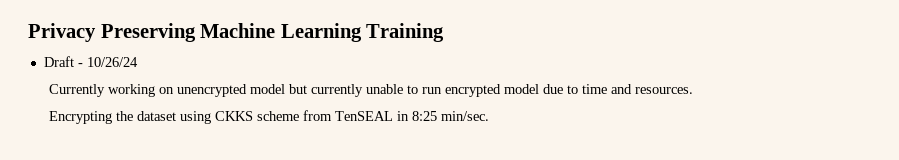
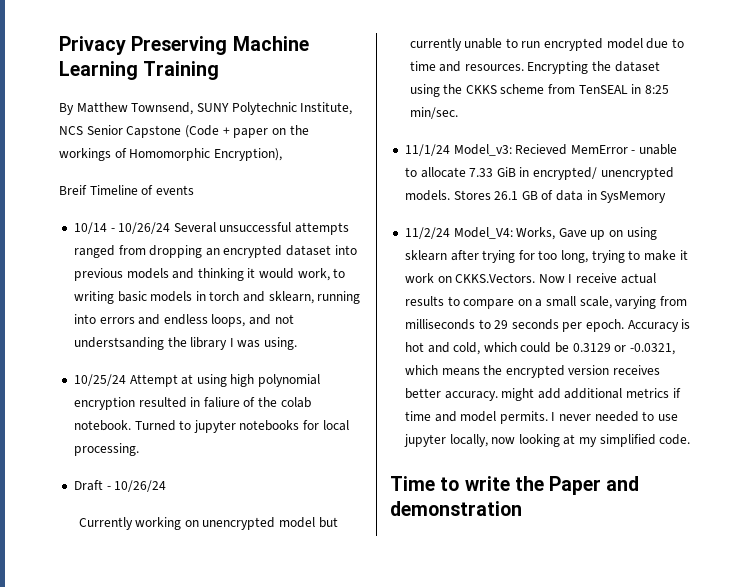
(445, 32) none -> [59,102,353,115] [59,125,309,138] [59,148,282,161] [59,185,194,195] [73,222,350,235] [73,245,357,258] [73,268,346,281] [73,291,361,304] [73,314,294,327] [73,337,298,350] [73,374,321,387] [73,397,311,410] [73,420,349,433] [73,443,139,456] // By Matthew Townsend, SUNY Polytechnic Institute, NCS Senior Capstone (Code + paper on the workings of Homomorphic Encryption), // Breif Timeline of events // 10/14 - 10/26/24 Several unsuccessful attempts ranged from dropping an encrypted dataset into previous models and thinking it would work, to writing basic models in torch and sklearn, running into errors and endless loops, and not understsanding the library I was using. // 10/25/24 Attempt at using high polynomial encryption resulted in faliure of the colab notebook. Turned to jupyter notebooks for local processing.
(693, 90) // -> (524, 67) none
(211, 117) none -> [443,84,463,94] the
(489, 116) none -> [404,144,678,156] [404,167,674,180] [404,190,667,203] [404,227,657,240] [404,250,688,263] [404,273,656,284] [404,296,688,309] [404,319,691,332] [404,342,676,355] [404,365,661,378] [404,388,681,401] [404,411,679,424] [403,434,691,447] [390,476,640,495] [390,501,522,516] // 11/1/24 Model_v3: Recieved MemError - unable to allocate 7.33 GiB in encrypted/ unencrypted models. Stores 26.1 GB of data in SysMemory // 11/2/24 Model_V4: Works, Gave up on using sklearn after trying for too long, trying to make it work on CKKS.Vectors. Now I receive actual results to compare on a small scale, varying from milliseconds to 29 seconds per epoch. Accuracy is hot and cold, which could be 0.3129 or -0.0321, which means the encrypted version receives better accuracy. might add additional metrics if time and model permits. I never needed to use jupyter locally, now looking at my simplified code. // Time to write the Paper and demonstration

